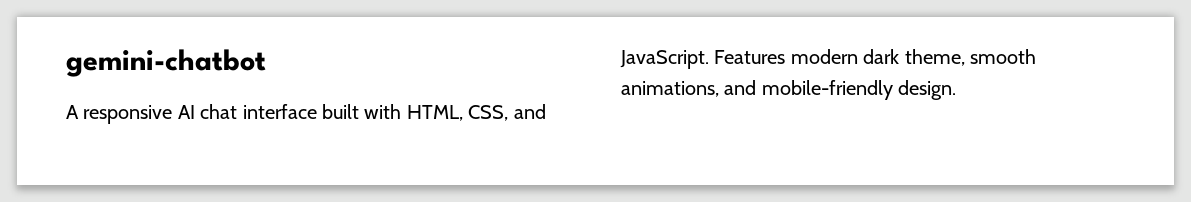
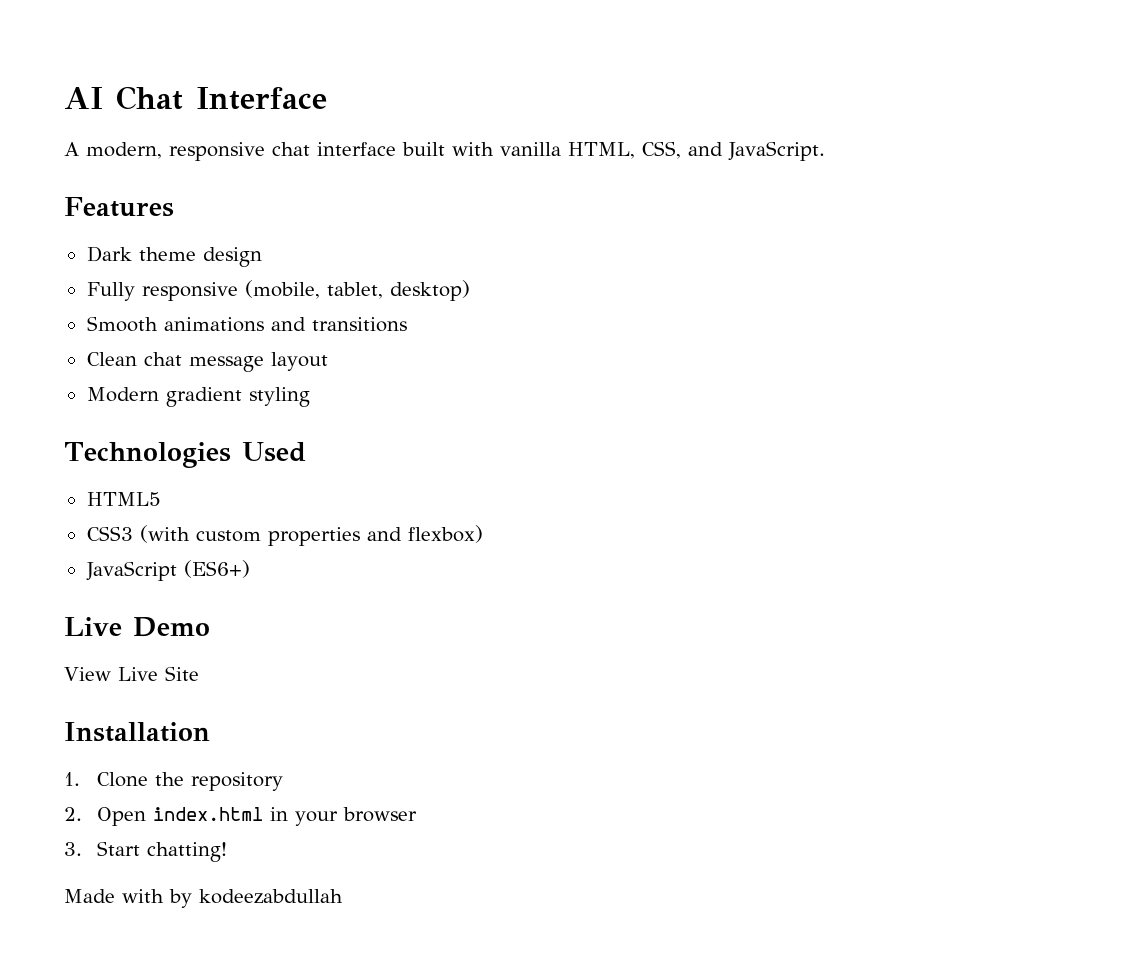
[66,49,266,77] gemini-chatbot -> [64,86,327,110] AI Chat Interface
[83,105,195,124] responsive AI -> [86,142,265,161] modern, responsive
(402, 111) none -> [500,142,561,156] vanilla
(709, 59) none -> (825, 151) //
[790,49,1036,66] [621,80,957,100] modern dark theme, smooth animations, and mobile-friendly design. -> [86,246,262,267] [86,280,470,301] [86,316,407,332] [86,352,328,372] [86,387,310,407] [64,442,306,468] [86,492,161,506] [86,525,483,546] [85,560,250,581] [64,617,210,637] [64,666,199,681] [64,722,210,742] [64,772,283,791] [64,807,417,826] [64,841,227,862] [64,889,343,908] // Dark theme design // Fully responsive (mobile, tablet, desktop) // Smooth animations and transitions // Clean chat message layout // Modern gradient styling // Technologies Used // HTML5 // CSS3 (with custom properties and flexbox) // JavaScript (ES6+) // Live Demo // View Live Site // Installation // 1. Clone the repository // 2. Open index.html in your browser // 3. Start chatting! // Made with by kodeezabdullah

